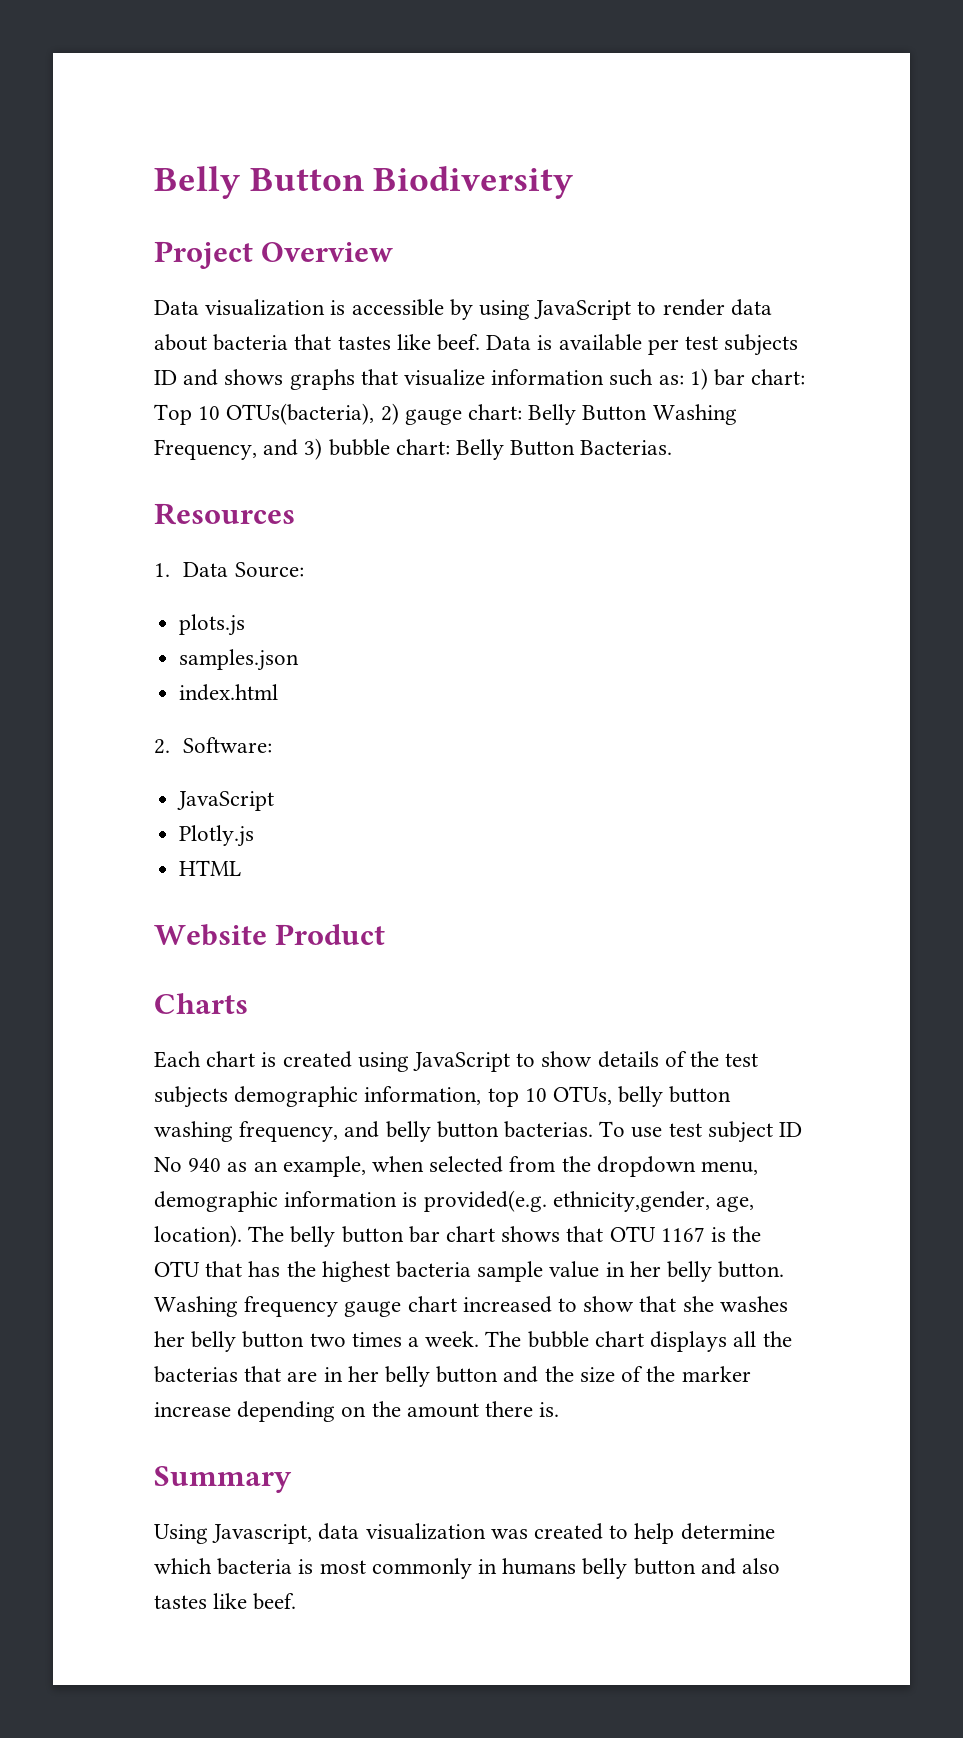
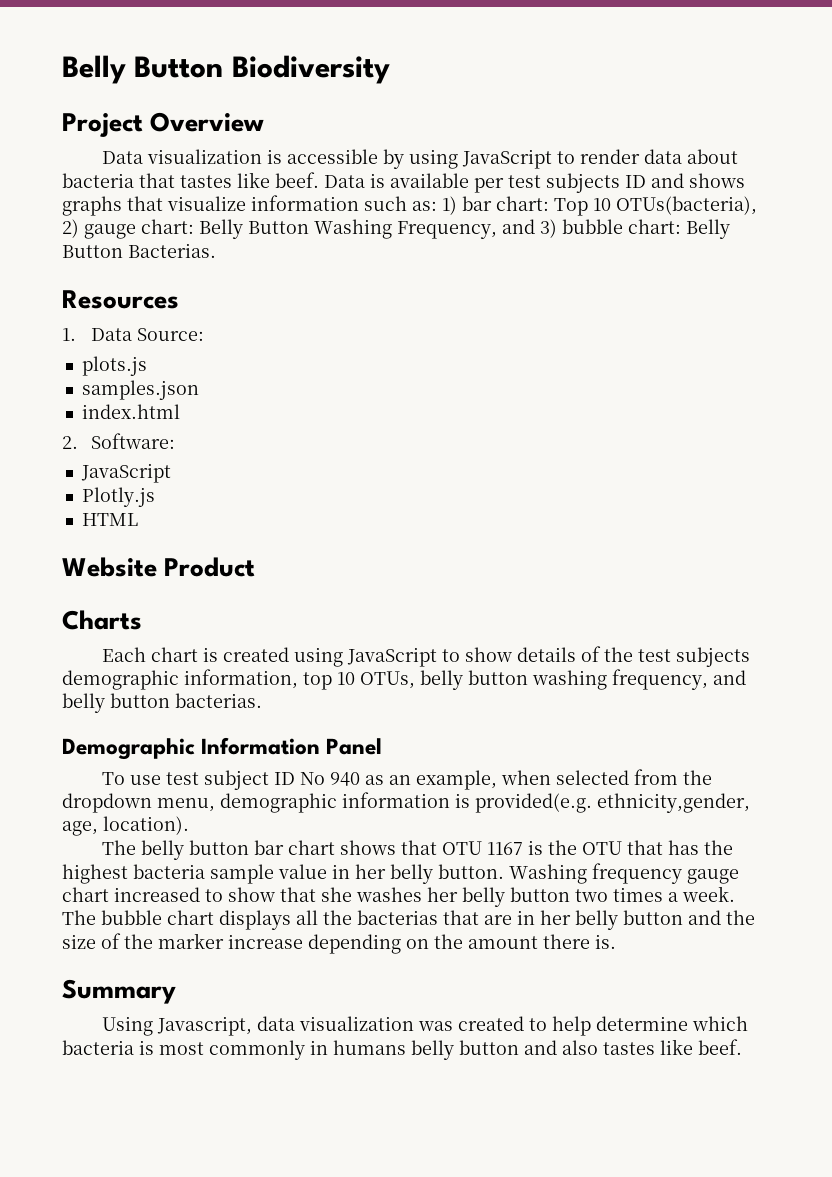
(594, 1129) none -> [62,737,383,760] // Demographic Information Panel //
(242, 1236) none -> (189, 825) //

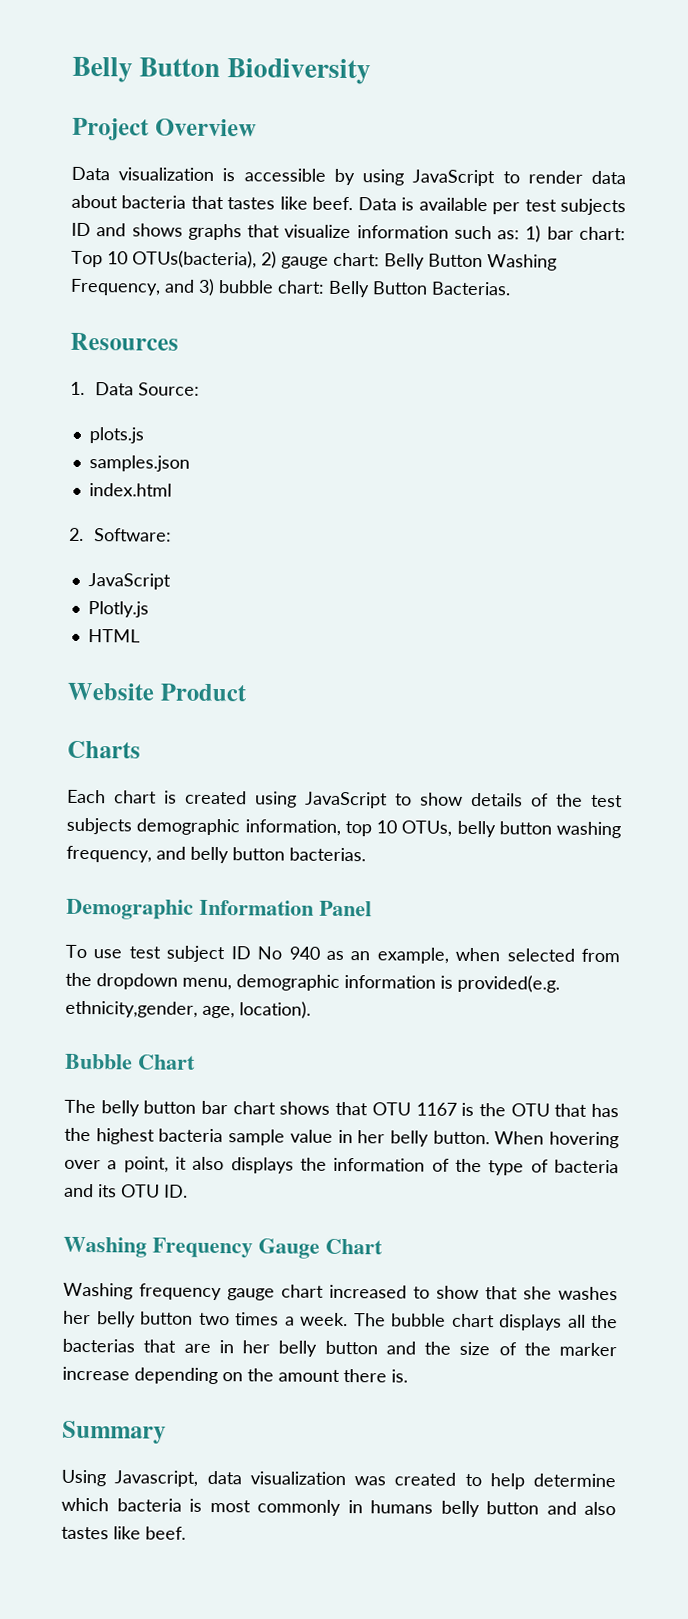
(189, 825) none -> [65,1053,196,1070] // Bubble Chart
(504, 871) none -> [494,1131,619,1149] [64,1156,619,1176] [64,1183,188,1198] [63,1236,383,1259] When hovering over a point, it also displays the information of the type of bacteria and its OTU ID. // Washing Frequency Gauge Chart //

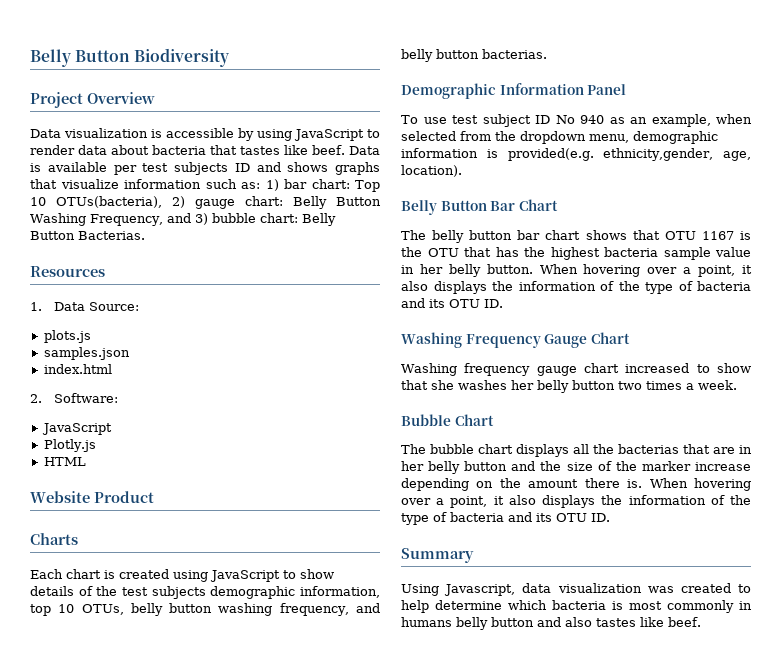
[65,1053,133,1070] Bubble -> [401,200,516,215] Belly Button Bar
(348, 1319) none -> [401,414,494,426] // Bubble Chart //
(408, 1376) none -> [649,478,751,491] [401,495,751,508] [401,512,610,525] When hovering over a point, it also displays the information of the type of bacteria and its OTU ID.

